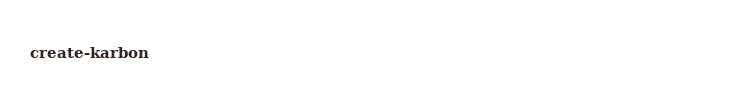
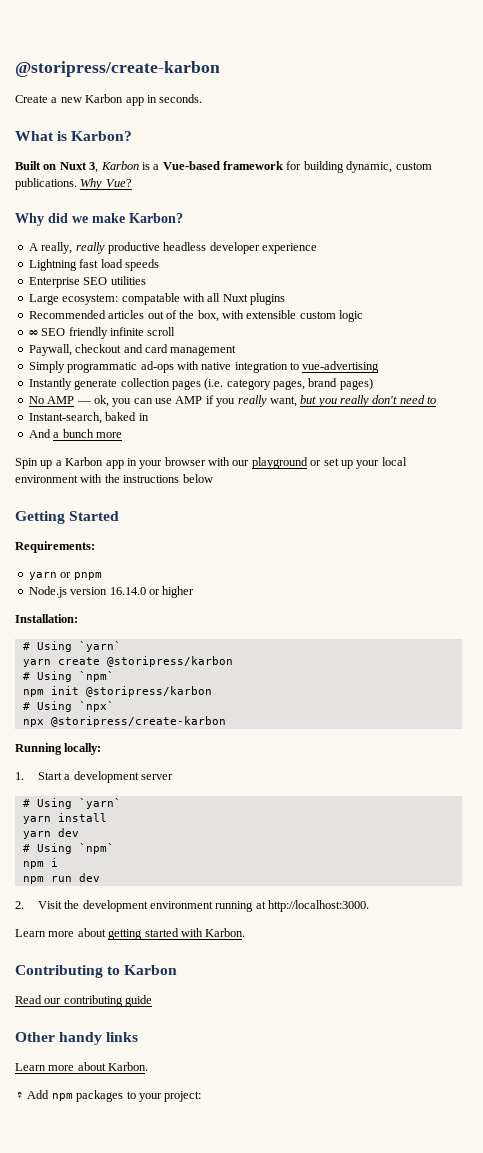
[30,47,149,58] create-karbon -> [15,61,220,77] [15,94,203,106] [15,131,133,141] [15,161,432,173] [15,178,132,190] [15,213,183,226] [28,242,317,254] [28,259,159,271] [28,276,146,288] [28,293,285,305] [28,310,364,322] [28,327,176,339] [28,344,237,356] [28,361,380,373] [28,378,373,390] [28,395,437,407] [28,412,149,424] [28,429,122,438] [15,457,407,469] [15,474,213,483] [15,511,120,524] [15,541,95,553] [28,572,102,580] [28,586,195,598] [15,614,78,623] [22,641,121,652] [22,656,233,667] [22,671,114,682] [22,686,212,697] [22,701,114,712] [22,716,226,727] [15,743,102,755] [15,771,174,783] [22,798,121,809] [22,813,107,824] [22,828,79,839] [22,843,114,854] [22,858,58,869] [22,873,100,884] [15,900,370,912] [15,928,246,940] [15,965,178,978] [15,995,153,1007] [15,1032,139,1045] [15,1062,149,1071] [15,1090,202,1102] @storipress/create-karbon // Create a new Karbon app in seconds. // What is Karbon? // Built on Nuxt 3, Karbon is a Vue-based framework for building dynamic, custom publications. Why Vue? // Why did we make Karbon? // A really, really productive headless developer experience // Lightning fast load speeds // Enterprise SEO utilities // Large ecosystem: compatable with all Nuxt plugins // Recommended articles out of the box, with extensible custom logic // ∞ SEO friendly infinite scroll // Paywall, checkout and card management // Simply programmatic ad-ops with native integration to vue-advertising // Instantly generate collection pages (i.e. category pages, brand pages) // No AMP — ok, you can use AMP if you really want, but you really don't need to // Instant-search, baked in // And a bunch more // Spin up a Karbon app in your browser with our playground or set up your local environment with the instructions below // Getting Started // Requirements: // yarn or pnpm // Node.js version 16.14.0 or higher // Installation: // # Using `yarn` // yarn create @storipress/karbon // # Using `npm` // npm init @storipress/karbon // # Using `npx` // npx @storipress/create-karbon // Running locally: // 1. Start a development server // # Using `yarn` // yarn install // yarn dev // # Using `npm` // npm i // npm run dev // 2. Visit the development environment running at http://localhost:3000. // Learn more about getting started with Karbon. // Contributing to Karbon // Read our contributing guide // Other handy links // Learn more about Karbon. // ♀ Add npm packages to your project:

